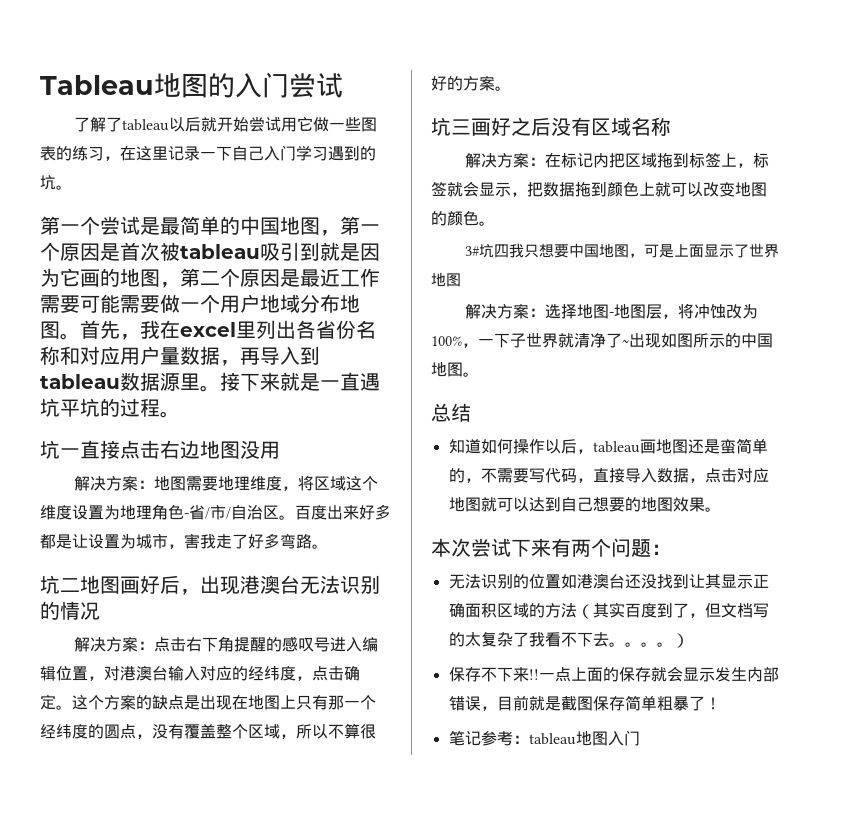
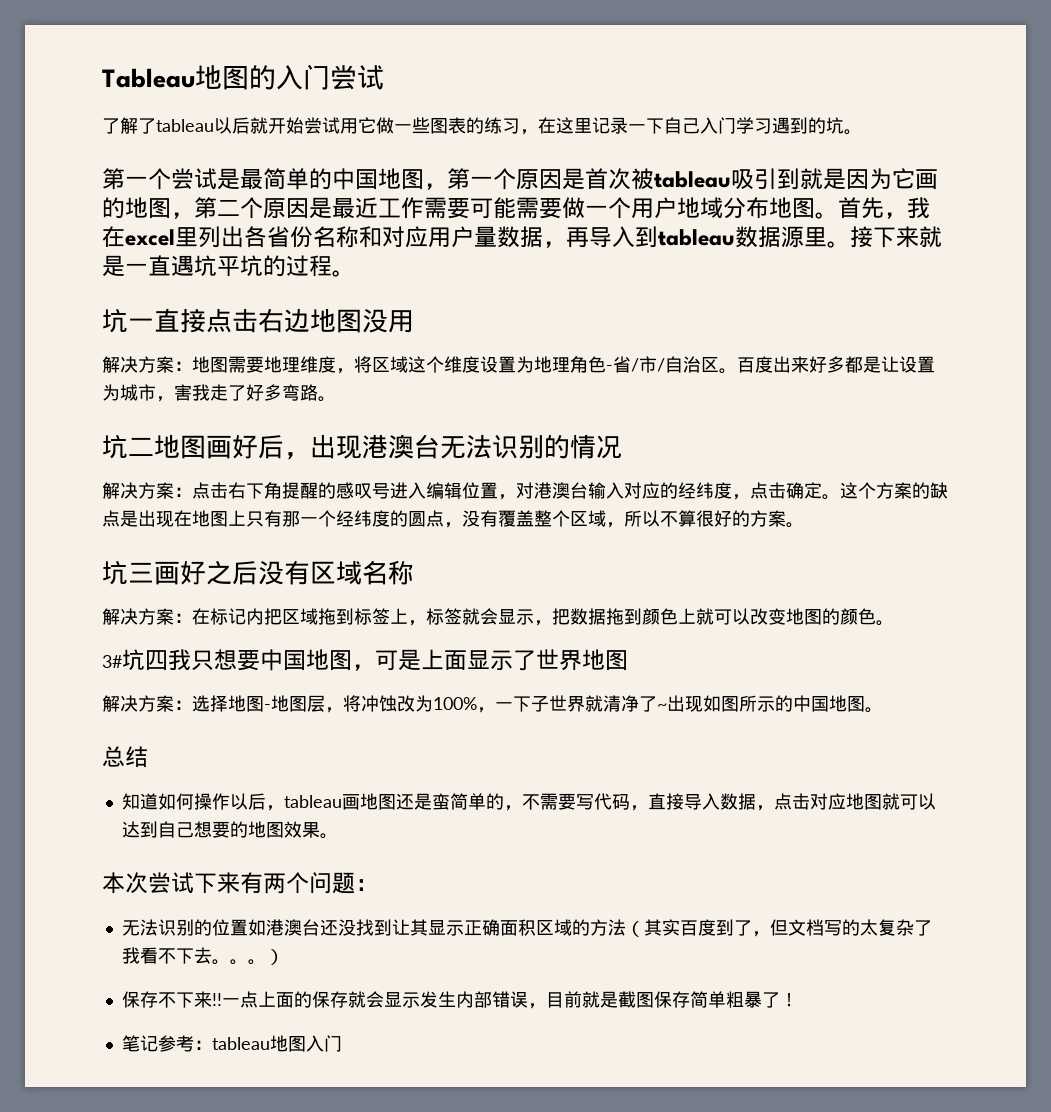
[656,642,673,647] 。 -> (266, 962) none

